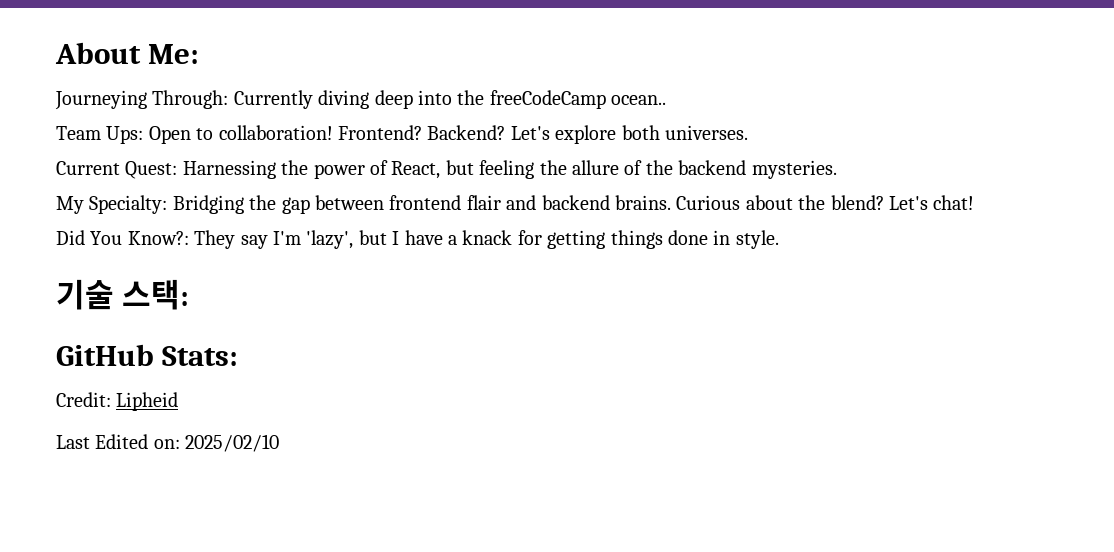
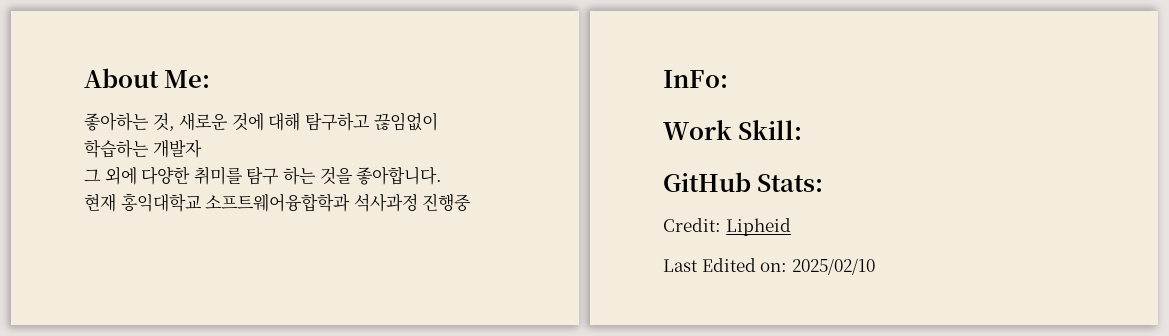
[55,90,667,110] [56,125,748,144] [56,160,837,179] [56,195,975,214] [56,230,779,249] [56,279,190,310] Journeying Through: Currently diving deep into the freeCodeCamp ocean.. // Team Ups: Open to collaboration! Frontend? Backend? Let's explore both universes. // Current Quest: Harnessing the power of React, but feeling the allure of the backend mysteries. // My Specialty: Bridging the gap between frontend flair and backend brains. Curious about the blend? Let's chat! // Did You Know?: They say I'm 'lazy', but I have a knack for getting things done in style. // 기술 스택: -> [84,112,438,131] [84,139,202,158] [84,166,443,185] [84,193,472,212] [663,70,728,88] [663,120,803,140] 좋아하는 것, 새로운 것에 대해 탐구하고 끊임없이 학습하는 개발자 // 그 외에 다양한 취미를 탐구 하는 것을 좋아합니다. // 현재 홍익대학교 소프트웨어융합학과 석사과정 진행중 // InFo: // Work Skill:

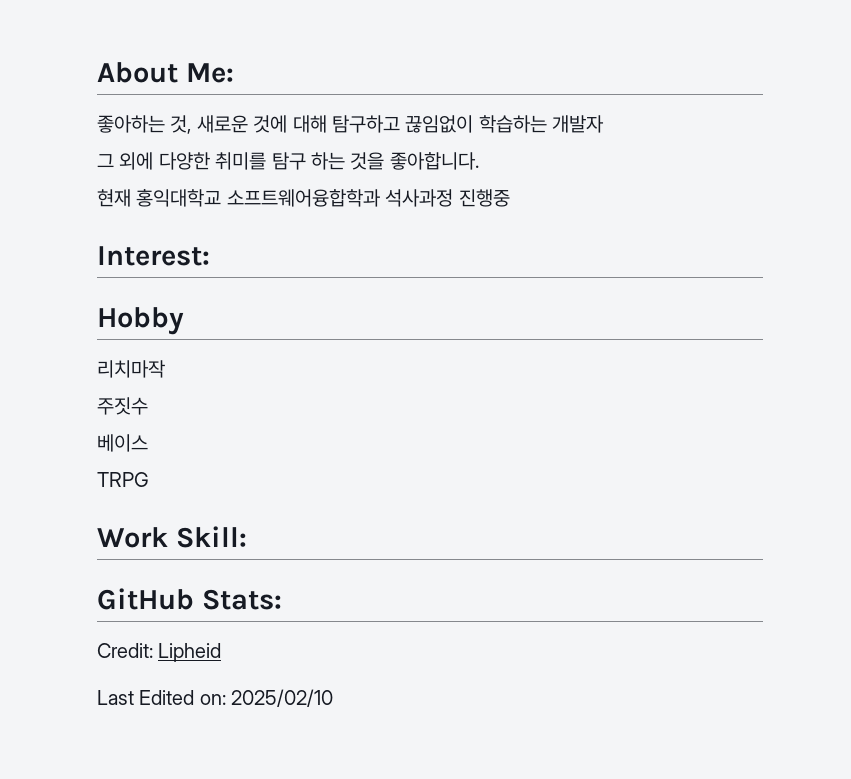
[663,70,728,88] InFo: -> [97,246,210,266] [97,307,184,335] [97,360,165,378] [97,397,148,415] [97,434,148,452] [97,472,149,487] Interest: // Hobby // 리치마작 // 주짓수 // 베이스 // TRPG

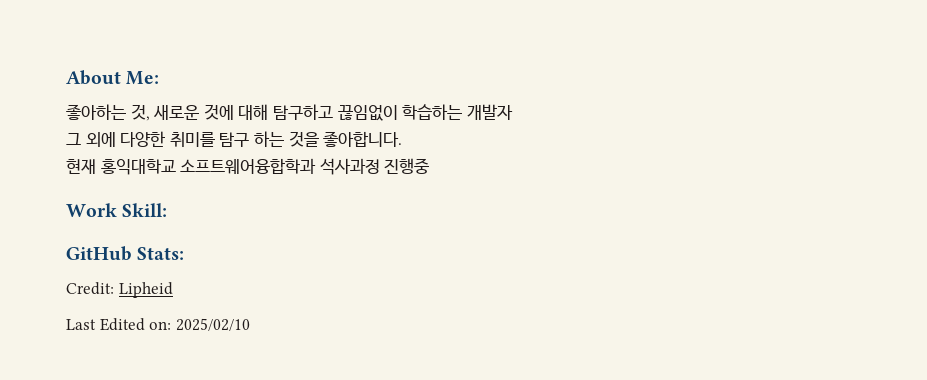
[97,246,210,266] [97,307,184,335] [97,360,165,378] [97,397,148,415] [97,434,148,452] [97,472,149,487] // Interest: // Hobby // 리치마작 // 주짓수 // 베이스 // TRPG -> (430, 166) none

